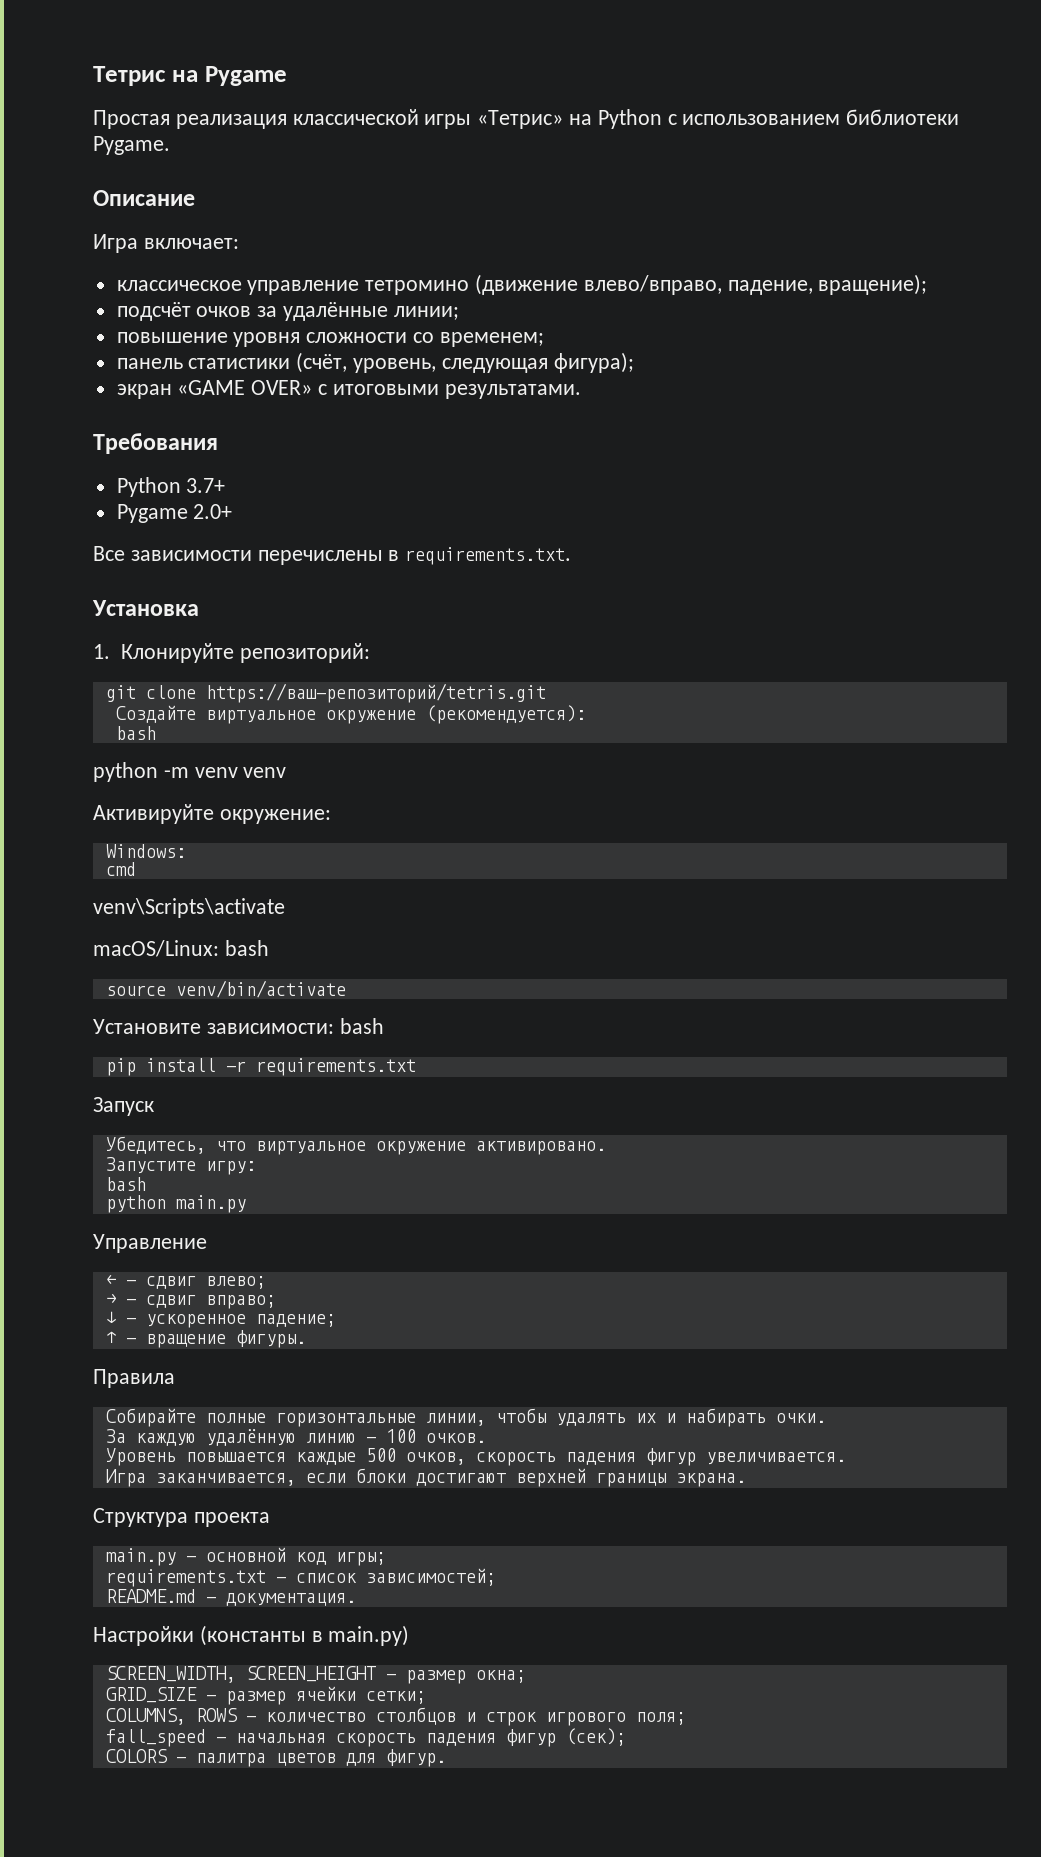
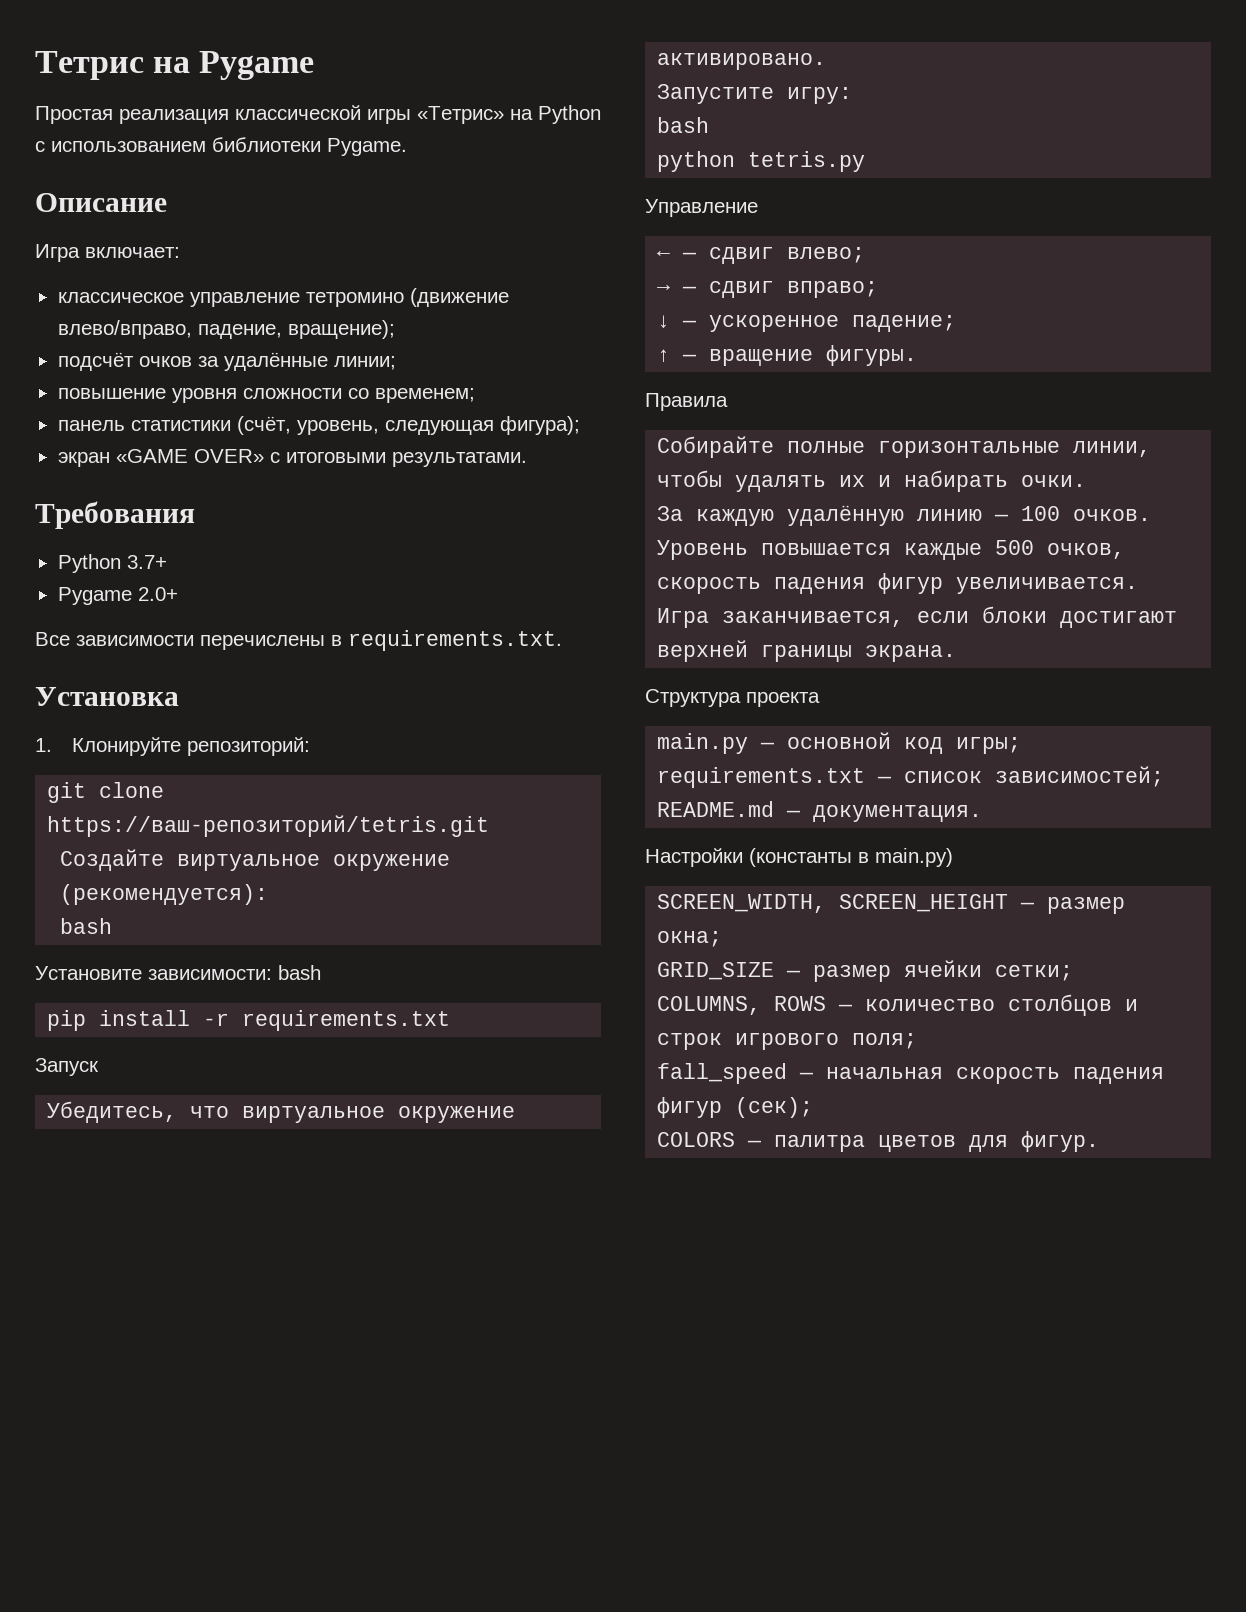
[93,762,287,782] [93,804,331,824] [105,844,186,858] [105,862,136,876] [93,898,285,918] [93,940,269,957] [105,980,346,998] // python -m venv venv // Активируйте окружение: // Windows: // cmd // venv\Scripts\activate // macOS/Linux: bash // source venv/bin/activate -> (113, 926) none
[175,1195,246,1213] main.py -> [748,151,866,172] tetris.py

